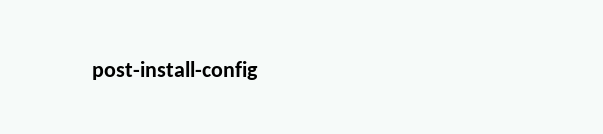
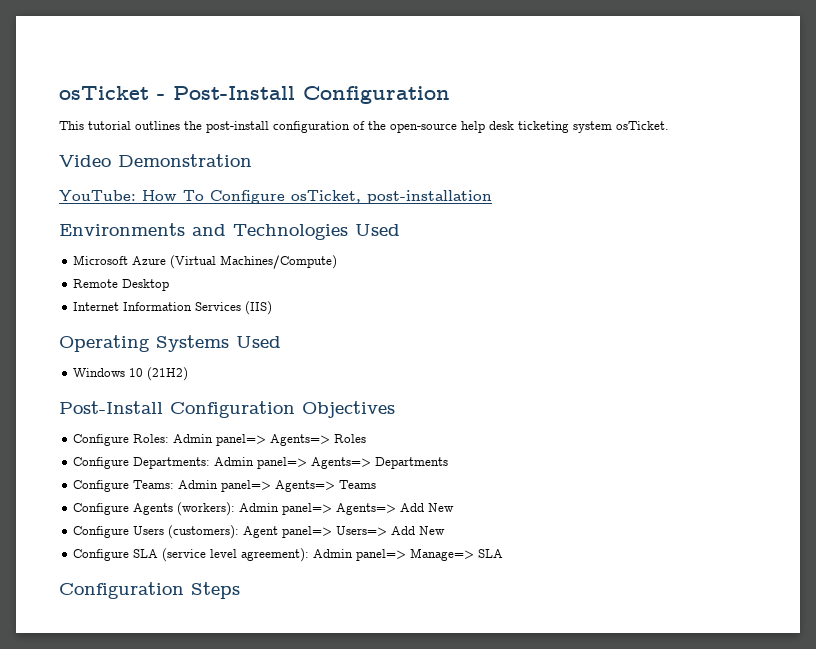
[92,61,258,80] post-install-config -> [59,86,450,104] [59,121,669,133] [59,154,252,167] [59,190,492,204] [59,223,400,240] [73,255,338,269] [73,279,170,291] [73,301,273,315] [59,335,281,352] [73,367,189,381] [59,401,395,418] [73,434,367,446] [73,457,449,469] [73,480,377,492] [73,502,455,516] [73,525,446,539] [73,548,504,562] [59,582,240,599] osTicket - Post-Install Configuration // This tutorial outlines the post-install configuration of the open-source help desk ticketing system osTicket. // Video Demonstration // YouTube: How To Configure osTicket, post-installation // Environments and Technologies Used // Microsoft Azure (Virtual Machines/Compute) // Remote Desktop // Internet Information Services (IIS) // Operating Systems Used // Windows 10 (21H2) // Post-Install Configuration Objectives // Configure Roles: Admin panel=> Agents=> Roles // Configure Departments: Admin panel=> Agents=> Departments // Configure Teams: Admin panel=> Agents=> Teams // Configure Agents (workers): Admin panel=> Agents=> Add New // Configure Users (customers): Agent panel=> Users=> Add New // Configure SLA (service level agreement): Admin panel=> Manage=> SLA // Configuration Steps

